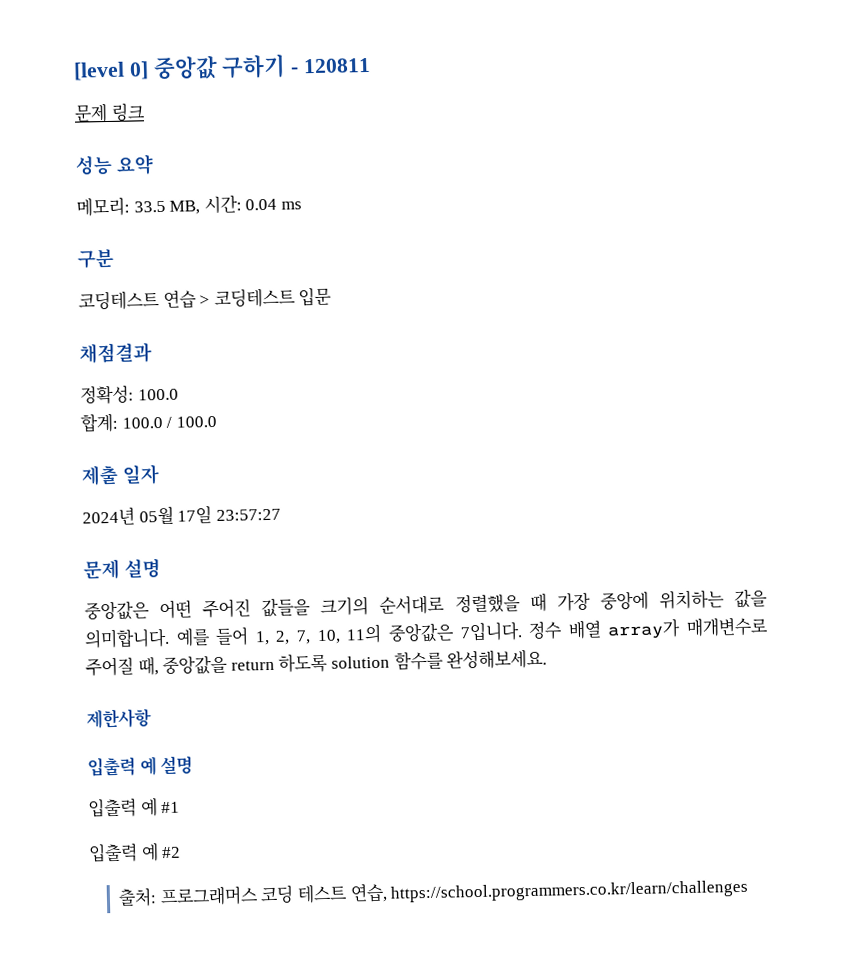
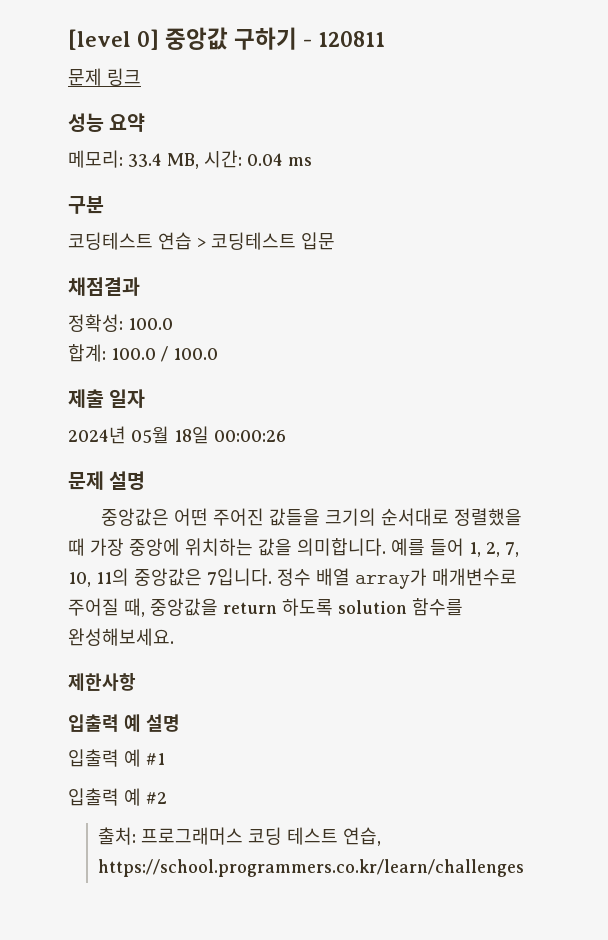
[133,200,166,213] 33.5 -> [128,153,162,167] 33.4
[177,506,281,524] 17일 23:57:27 -> [174,426,286,444] 18일 00:00:26

